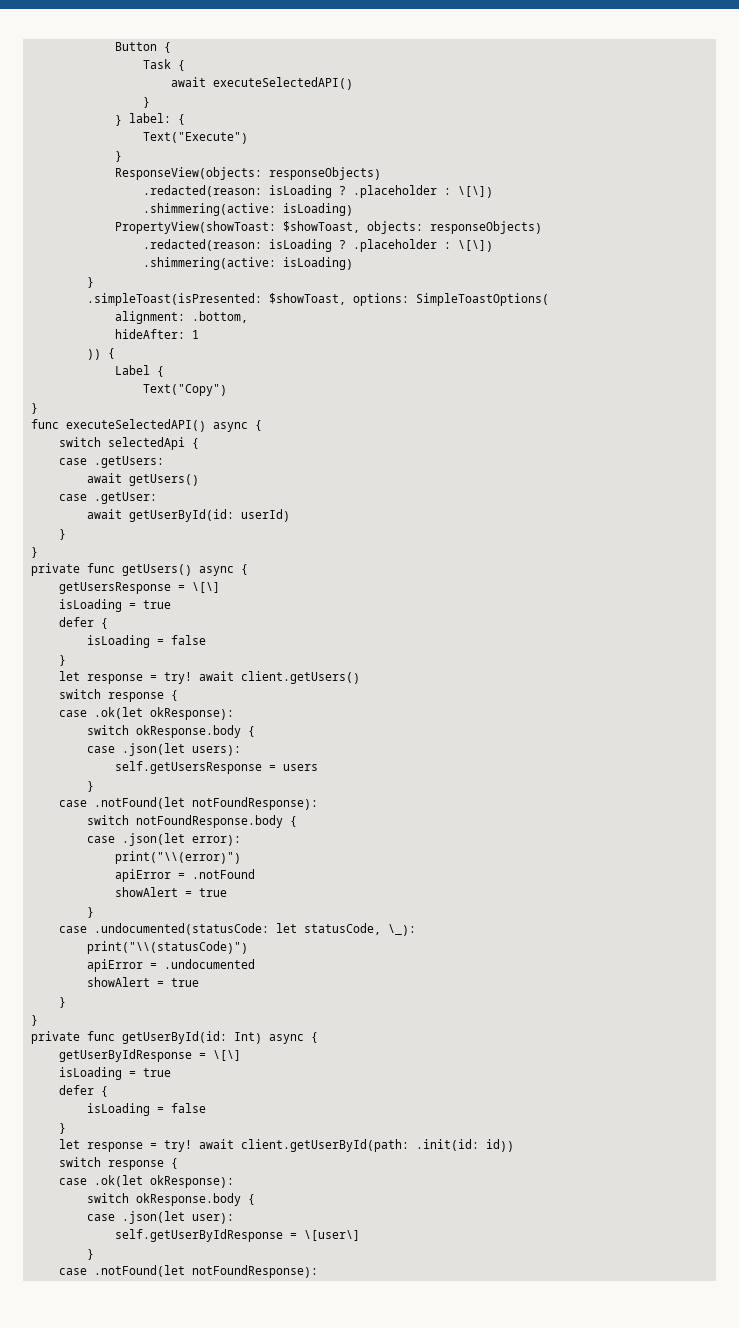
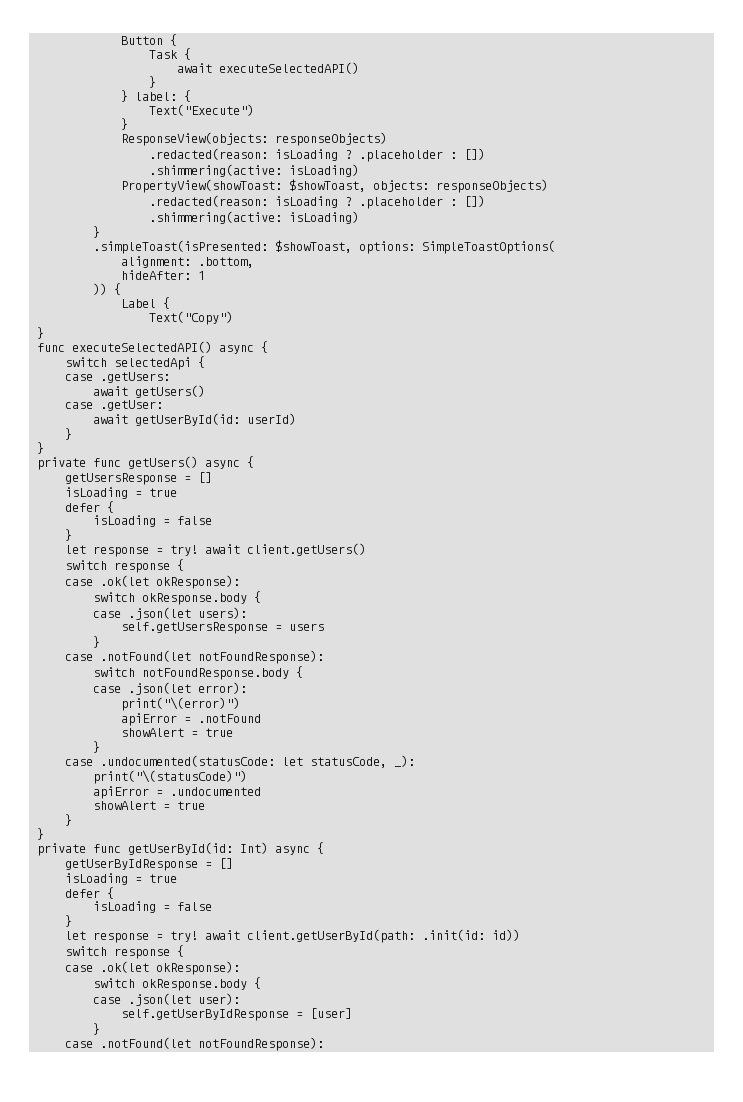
[457,186,493,198] \[\]) -> [463,148,485,160] [])
[457,240,493,252] \[\]) -> [463,195,485,207] [])
[191,582,220,593] \[\] -> [197,472,212,483] []
[114,851,241,864] print("\\(error)") -> [120,697,240,711] print("\(error)")
[387,924,416,936] [86,941,248,954] \_): // print("\\(statusCode)") -> [393,755,415,767] [92,770,247,784] _): // print("\(statusCode)")
[212,1050,241,1061] \[\] -> [218,858,233,869] []
[303,1230,360,1241] \[user\] -> [309,1008,352,1019] [user]

